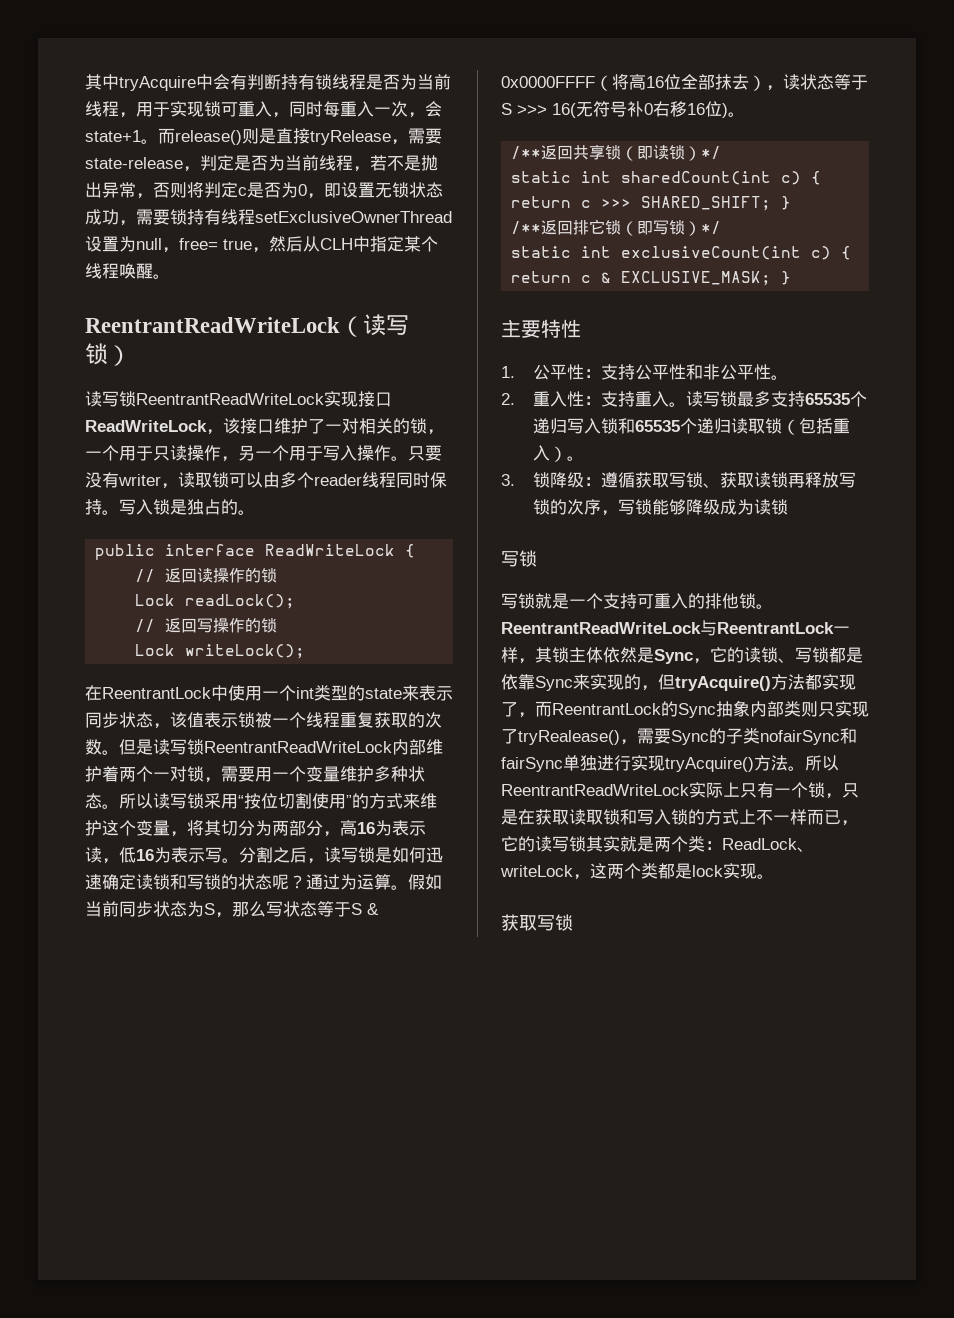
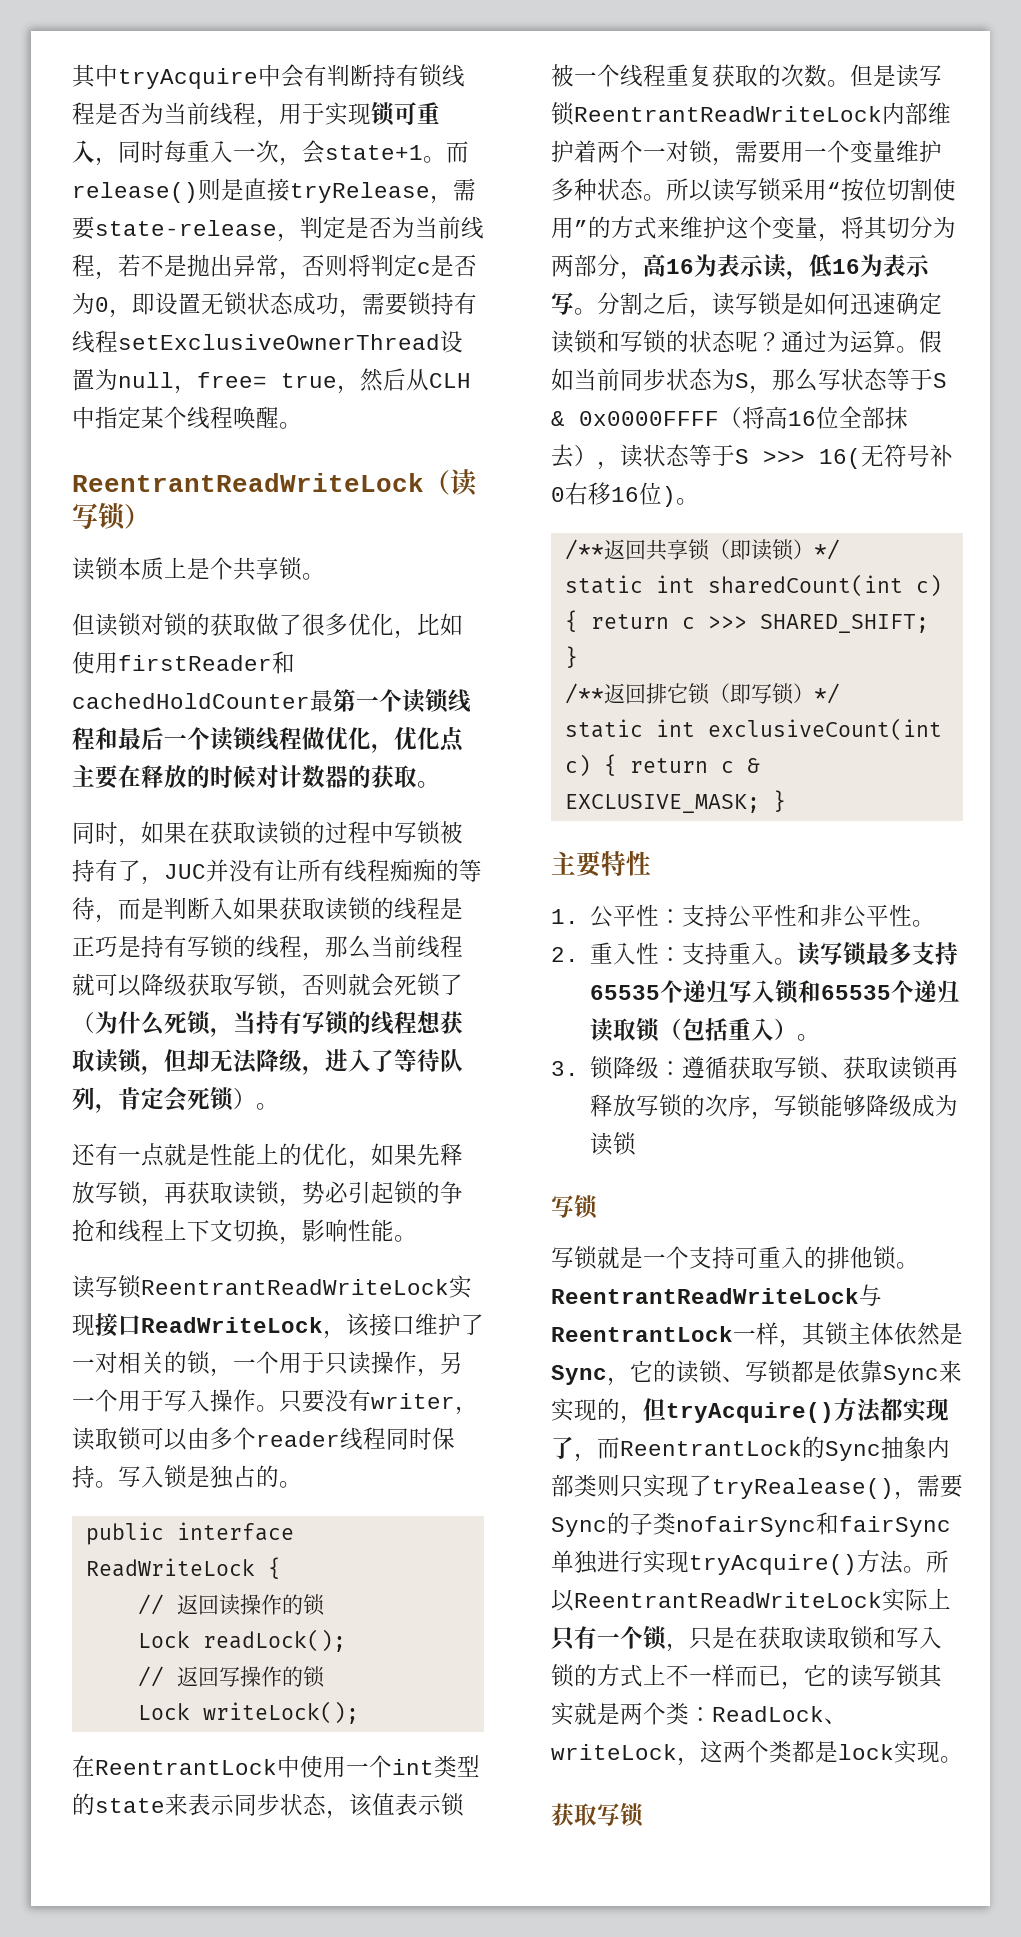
(131, 355) none -> [72,557,325,581] [72,613,463,639] [72,651,295,674] [72,689,471,713] [72,727,464,753] [72,765,440,789] [72,821,463,847] [72,859,482,885] [72,897,463,923] [72,935,463,961] [72,973,463,999] [72,1011,463,1037] [72,1049,463,1075] [72,1087,279,1113] [72,1143,463,1169] [72,1181,463,1207] [72,1219,417,1245] // 读锁本质上是个共享锁。 // 但读锁对锁的获取做了很多优化，比如使用firstReader和cachedHoldCounter最第一个读锁线程和最后一个读锁线程做优化，优化点主要在释放的时候对计数器的获取。 // 同时，如果在获取读锁的过程中写锁被持有了，JUC并没有让所有线程痴痴的等待，而是判断入如果获取读锁的线程是正巧是持有写锁的线程，那么当前线程就可以降级获取写锁，否则就会死锁了（为什么死锁，当持有写锁的线程想获取读锁，但却无法降级，进入了等待队列，肯定会死锁）。 // 还有一点就是性能上的优化，如果先释放写锁，再获取读锁，势必引起锁的争抢和线程上下文切换，影响性能。

